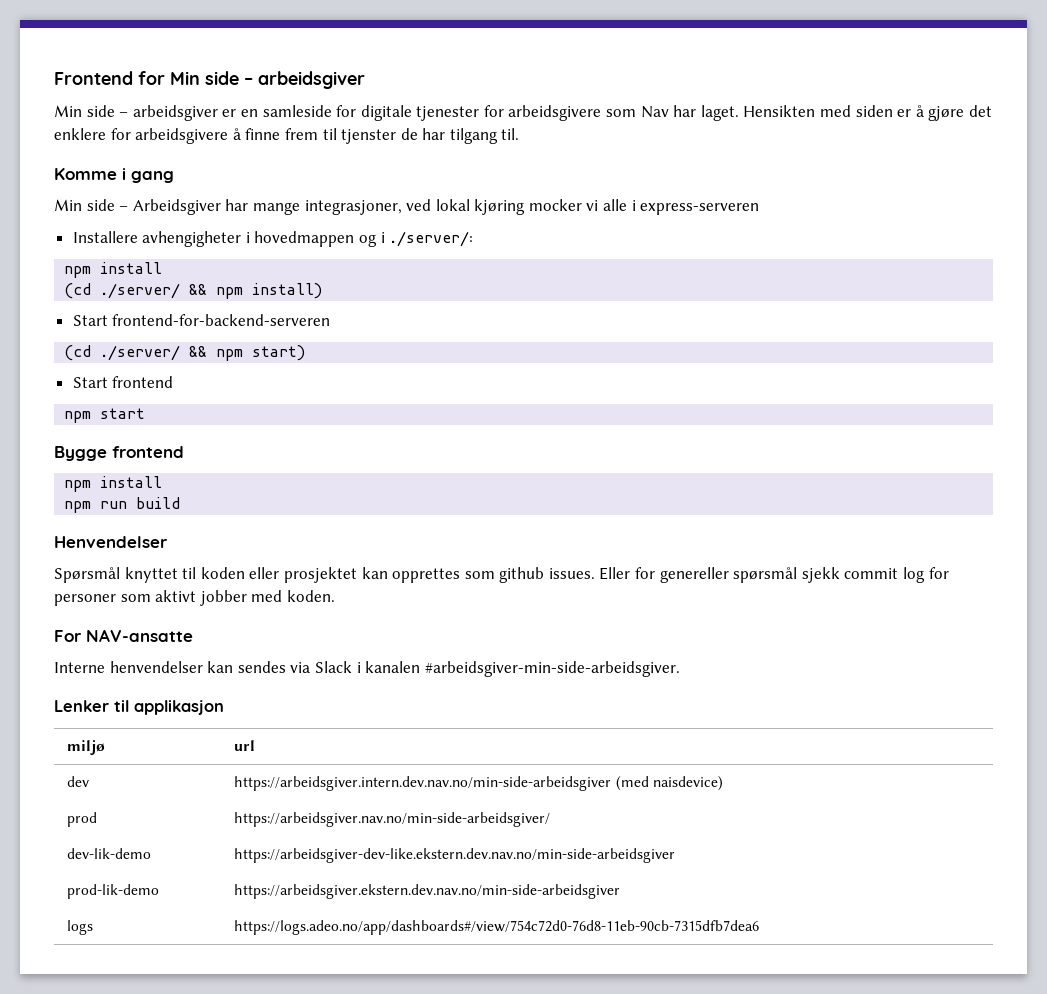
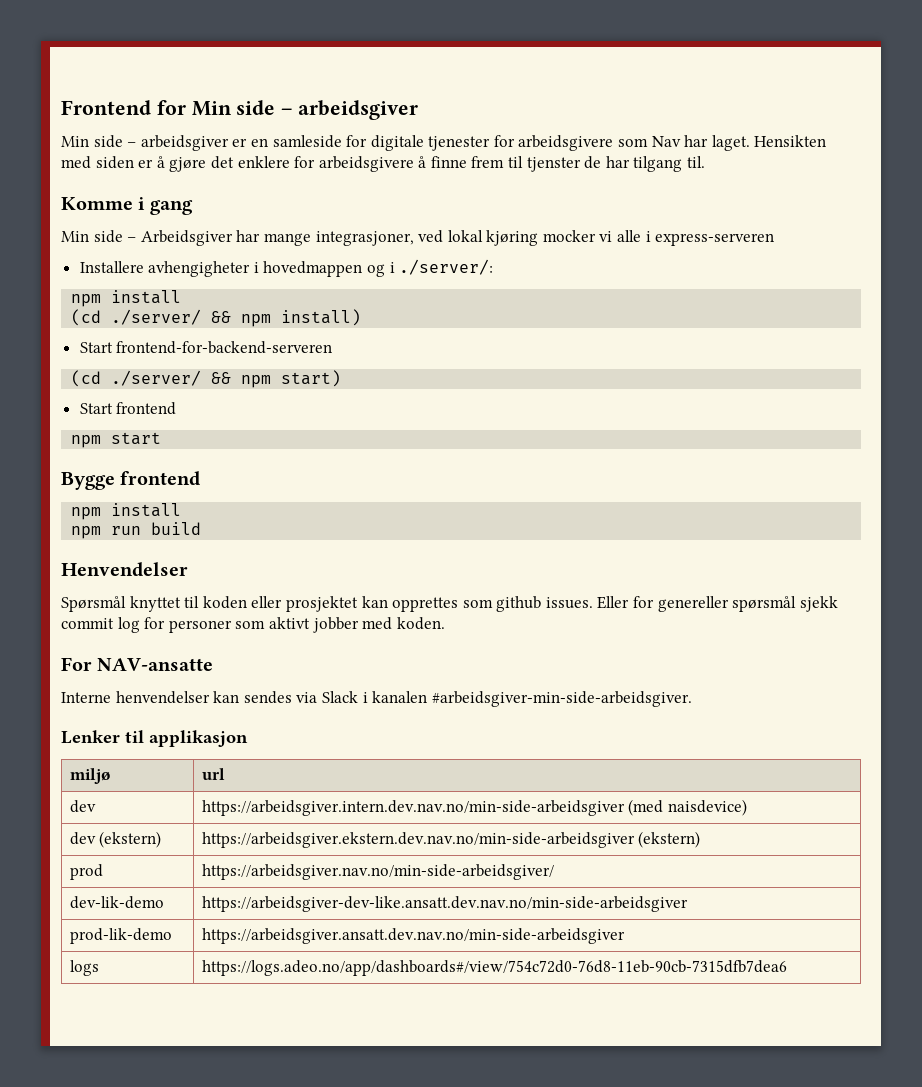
(723, 783) none -> [69,831,162,848] [201,831,701,848] // dev (ekstern) | https://arbeidsgiver.ekstern.dev.nav.no/min-side-arbeidsgiver (ekstern)
[234,848,676,863] https://arbeidsgiver-dev-like.ekstern.dev.nav.no/min-side-arbeidsgiver -> [201,896,688,912] https://arbeidsgiver-dev-like.ansatt.dev.nav.no/min-side-arbeidsgiver
[234,884,621,899] https://arbeidsgiver.ekstern.dev.nav.no/min-side-arbeidsgiver -> [201,928,625,944] https://arbeidsgiver.ansatt.dev.nav.no/min-side-arbeidsgiver

